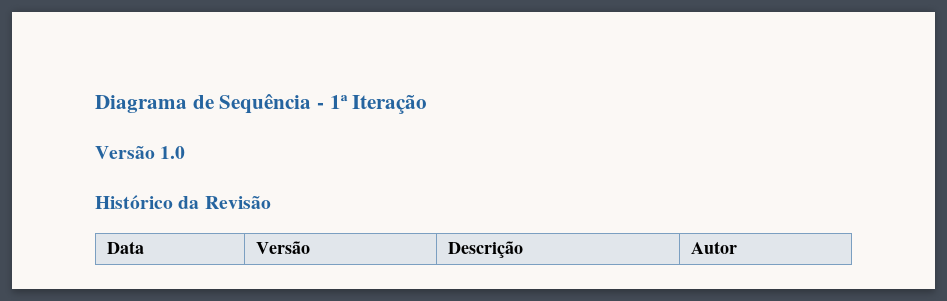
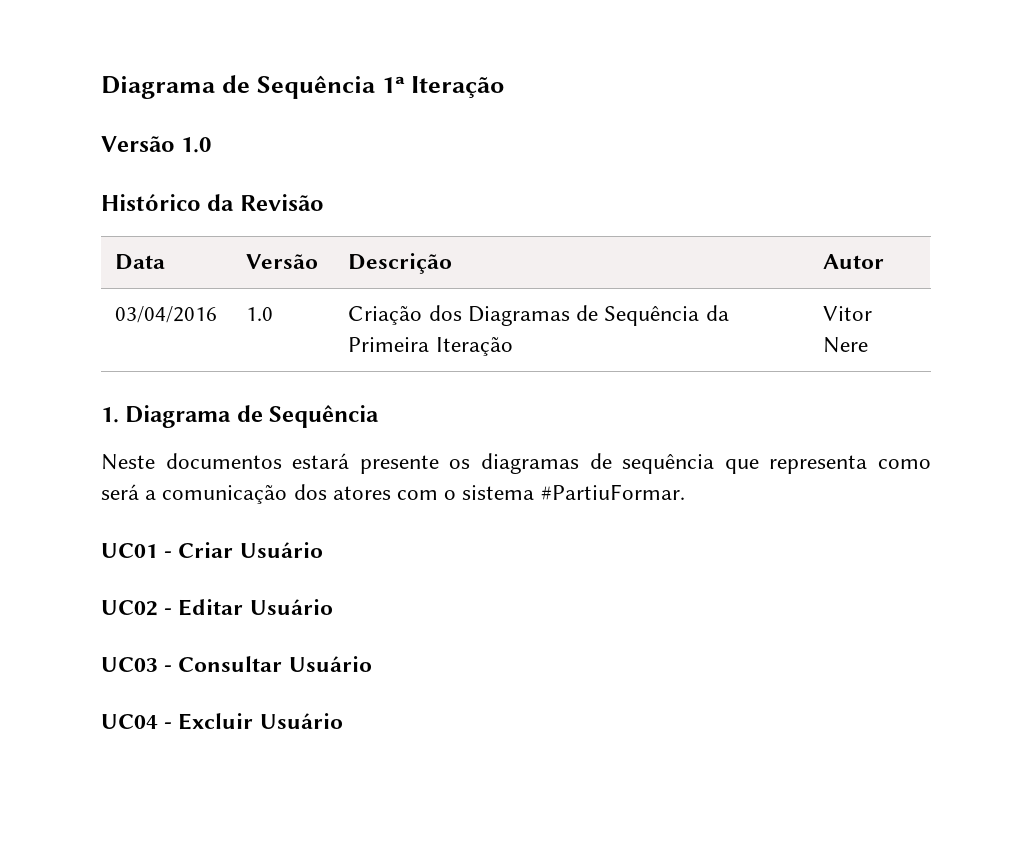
[95,94,325,114] Diagrama de Sequência - -> [101,75,375,99] Diagrama de Sequência
(737, 247) none -> [115,306,218,323] [246,307,274,321] [348,305,729,326] [348,336,513,356] [823,306,873,321] [823,337,869,353] [101,405,380,428] [101,453,932,474] [101,484,685,504] [101,542,323,558] [101,599,333,616] [101,656,372,672] [101,713,343,730] // 03/04/2016 | 1.0 | Criação dos Diagramas de Sequência da Primeira Iteração | Vitor Nere // 1. Diagrama de Sequência // Neste documentos estará presente os diagramas de sequência que representa como será a comunicação dos atores com o sistema #PartiuFormar. // UC01 - Criar Usuário // UC02 - Editar Usuário // UC03 - Consultar Usuário // UC04 - Excluir Usuário

